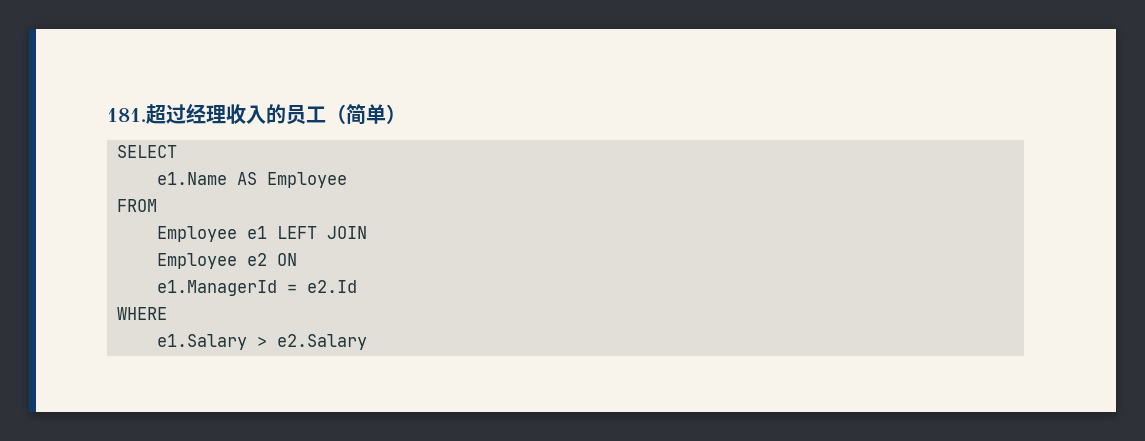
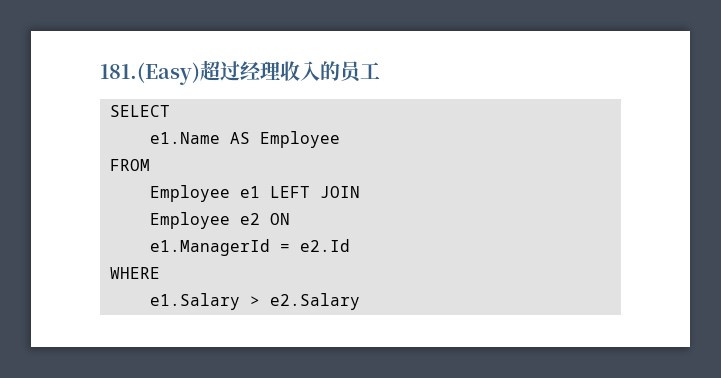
[107,108,146,122] 181. -> [100,62,200,85] 181.(Easy)
[326,104,406,125] （简单） -> (380, 70) none

